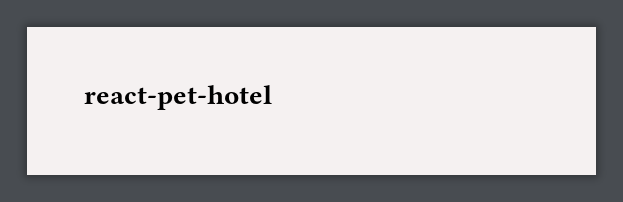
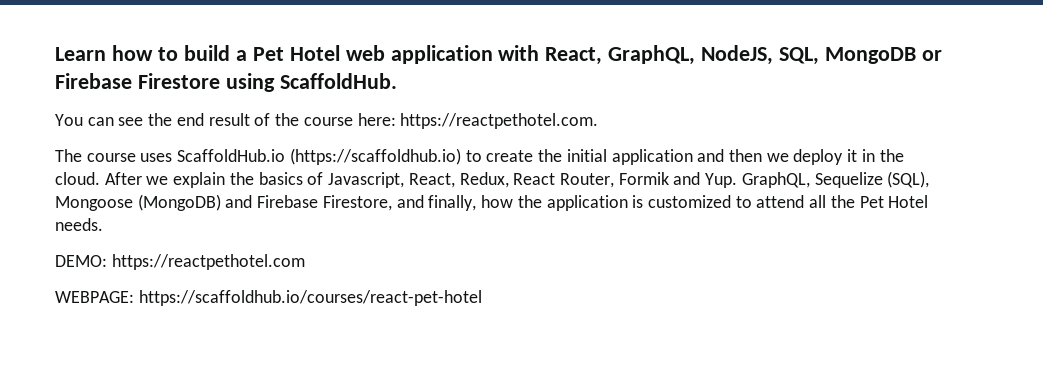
[84,85,272,110] react-pet-hotel -> [55,45,943,65] [55,73,397,92] [55,113,599,129] [55,148,904,165] [55,171,930,188] [55,194,929,211] [55,218,103,231] [55,254,305,270] [55,290,482,306] Learn how to build a Pet Hotel web application with React, GraphQL, NodeJS, SQL, MongoDB or Firebase Firestore using ScaffoldHub. // You can see the end result of the course here: https://reactpethotel.com. // The course uses ScaffoldHub.io (https://scaffoldhub.io) to create the initial application and then we deploy it in the cloud. After we explain the basics of Javascript, React, Redux, React Router, Formik and Yup. GraphQL, Sequelize (SQL), Mongoose (MongoDB) and Firebase Firestore, and finally, how the application is customized to attend all the Pet Hotel needs. // DEMO: https://reactpethotel.com // WEBPAGE: https://scaffoldhub.io/courses/react-pet-hotel

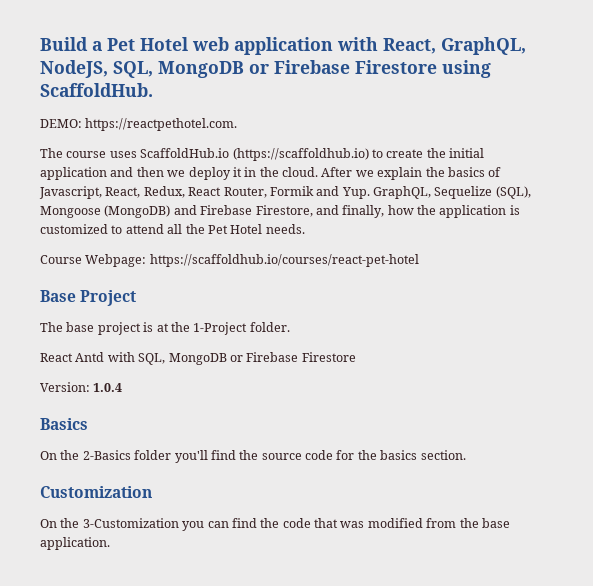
[55,45,230,61] Learn how to build -> [40,37,88,51] Build
[55,113,396,126] You can see the end result of the course here: -> [40,119,82,128] DEMO:
[55,254,305,270] [55,290,482,306] DEMO: https://reactpethotel.com // WEBPAGE: https://scaffoldhub.io/courses/react-pet-hotel -> [40,254,419,267] [40,290,137,306] [40,322,290,335] [40,352,356,365] [40,382,123,392] [40,418,88,430] [40,450,466,463] [40,486,152,498] [40,518,510,531] [40,537,110,550] Course Webpage: https://scaffoldhub.io/courses/react-pet-hotel // Base Project // The base project is at the 1-Project folder. // React Antd with SQL, MongoDB or Firebase Firestore // Version: 1.0.4 // Basics // On the 2-Basics folder you'll find the source code for the basics section. // Customization // On the 3-Customization you can find the code that was modified from the base application.

